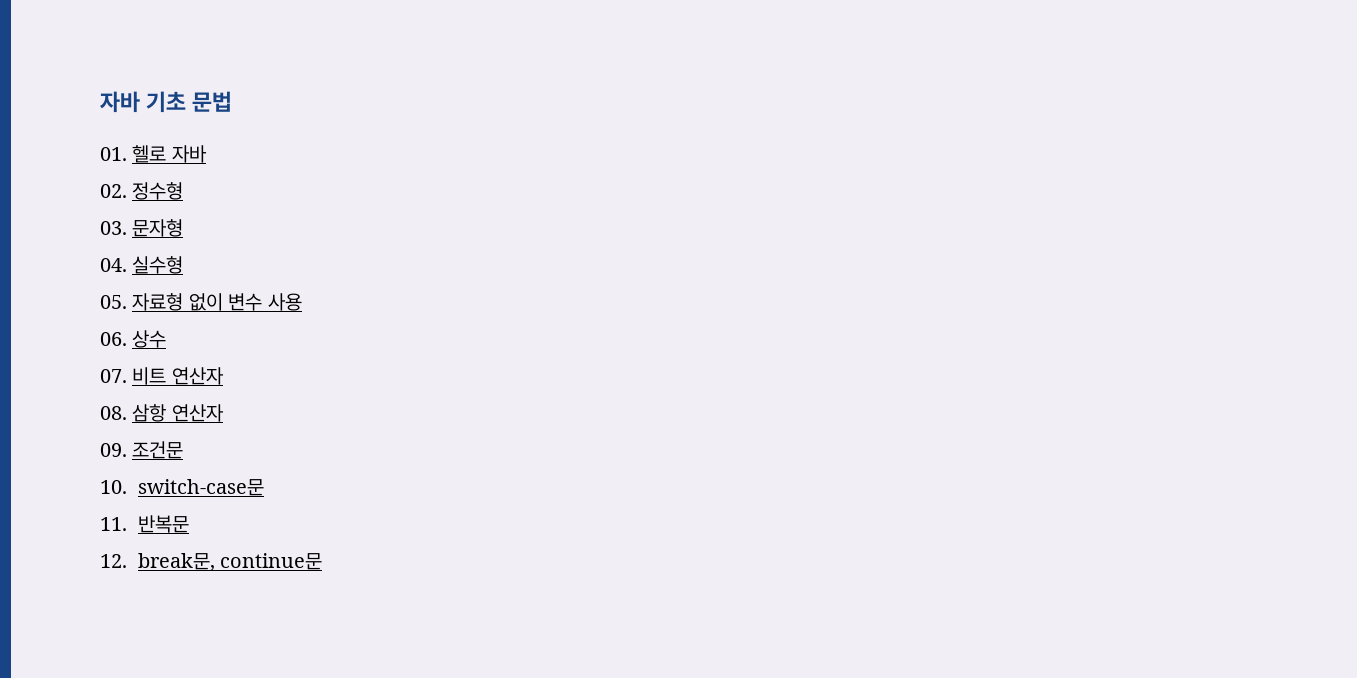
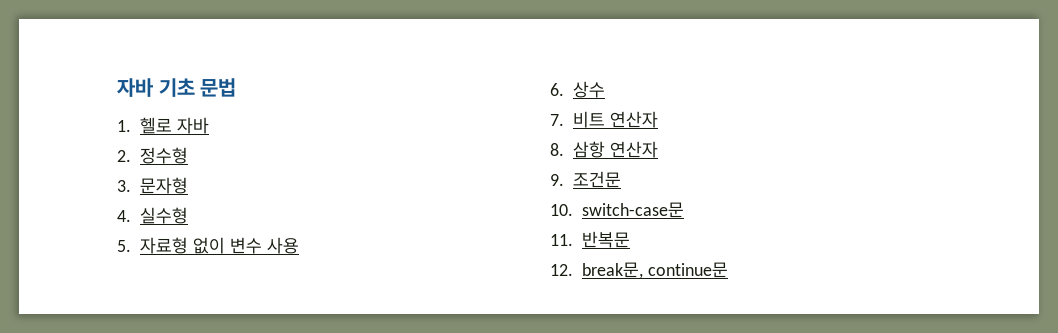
[100,147,127,161] 01. -> [117,120,131,132] 1.
[100,184,127,198] 02. -> [117,150,131,162] 2.
[100,221,127,235] 03. -> [117,180,131,192] 3.
[100,258,127,272] 04. -> [117,210,131,222] 4.
[100,295,127,309] 05. -> [117,240,131,252] 5.
[100,332,127,346] 06. -> [550,83,564,96] 6.
[100,369,127,383] 07. -> [550,114,564,126] 7.
[100,406,127,420] 08. -> [550,143,564,156] 8.
[100,443,127,457] 09. -> [550,174,564,186] 9.

